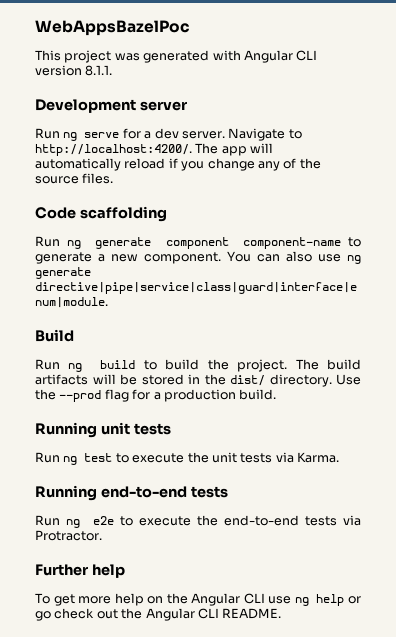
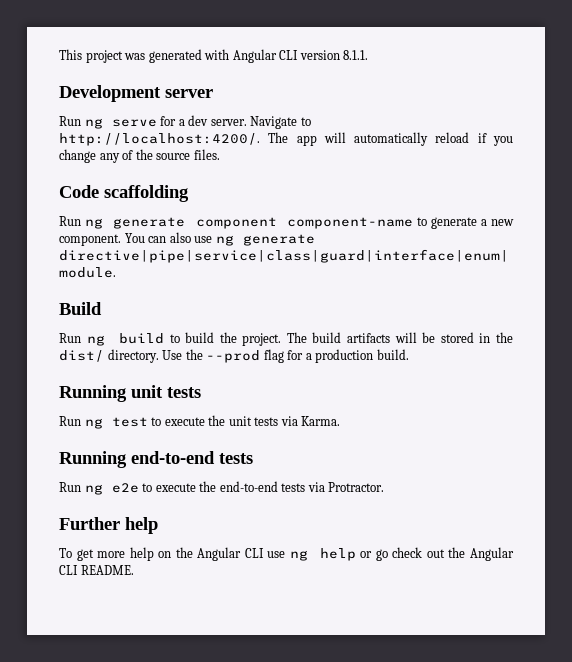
[35,20,190,36] WebAppsBazelPoc // -> (59, 54) none

